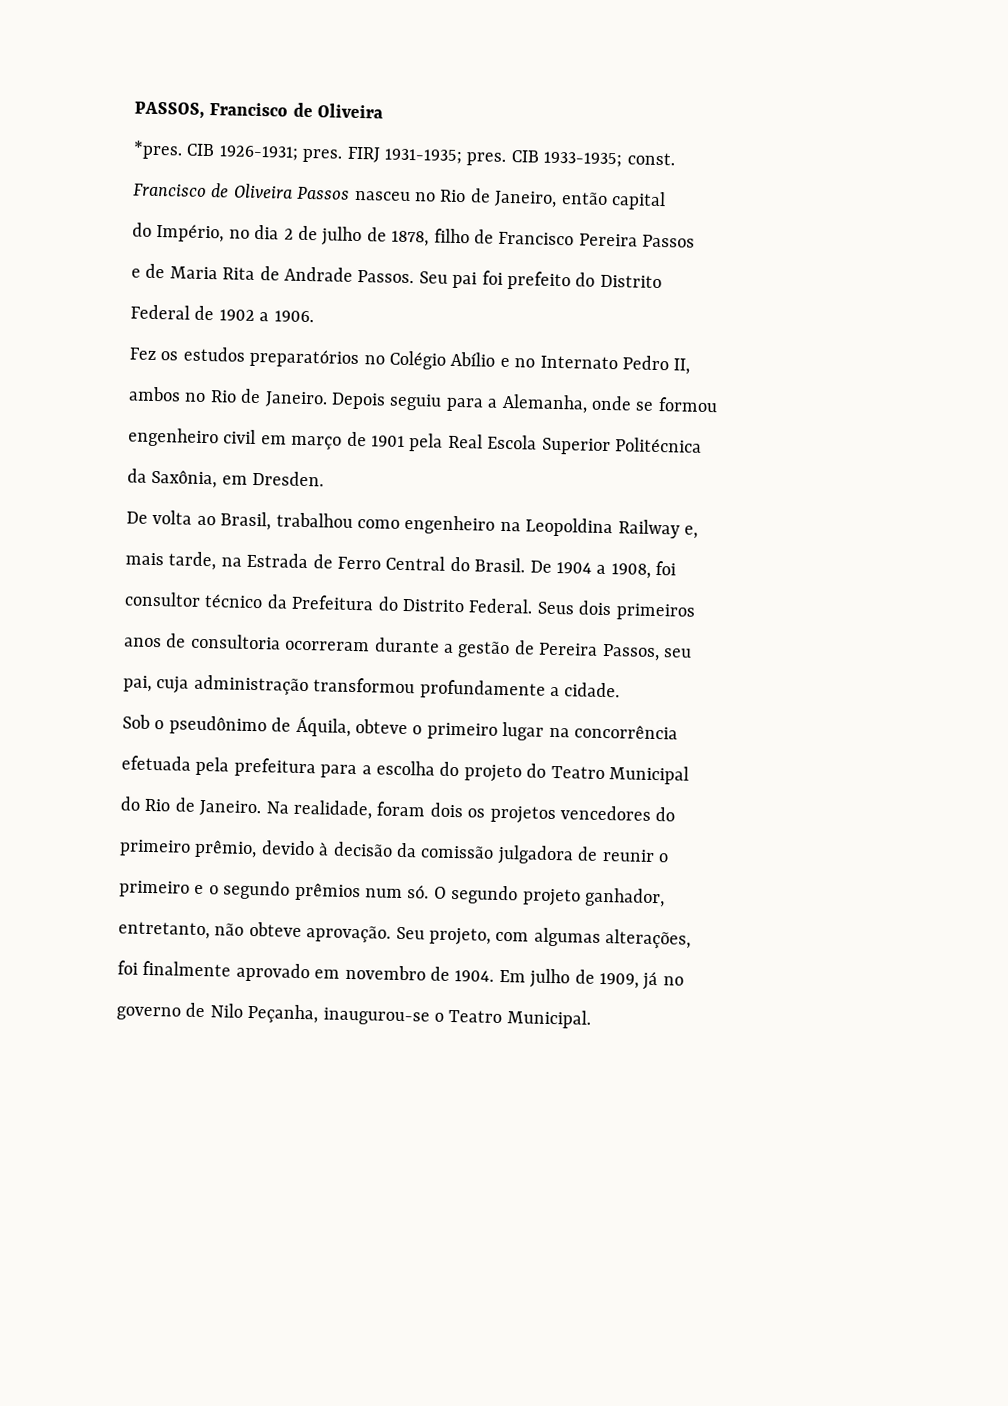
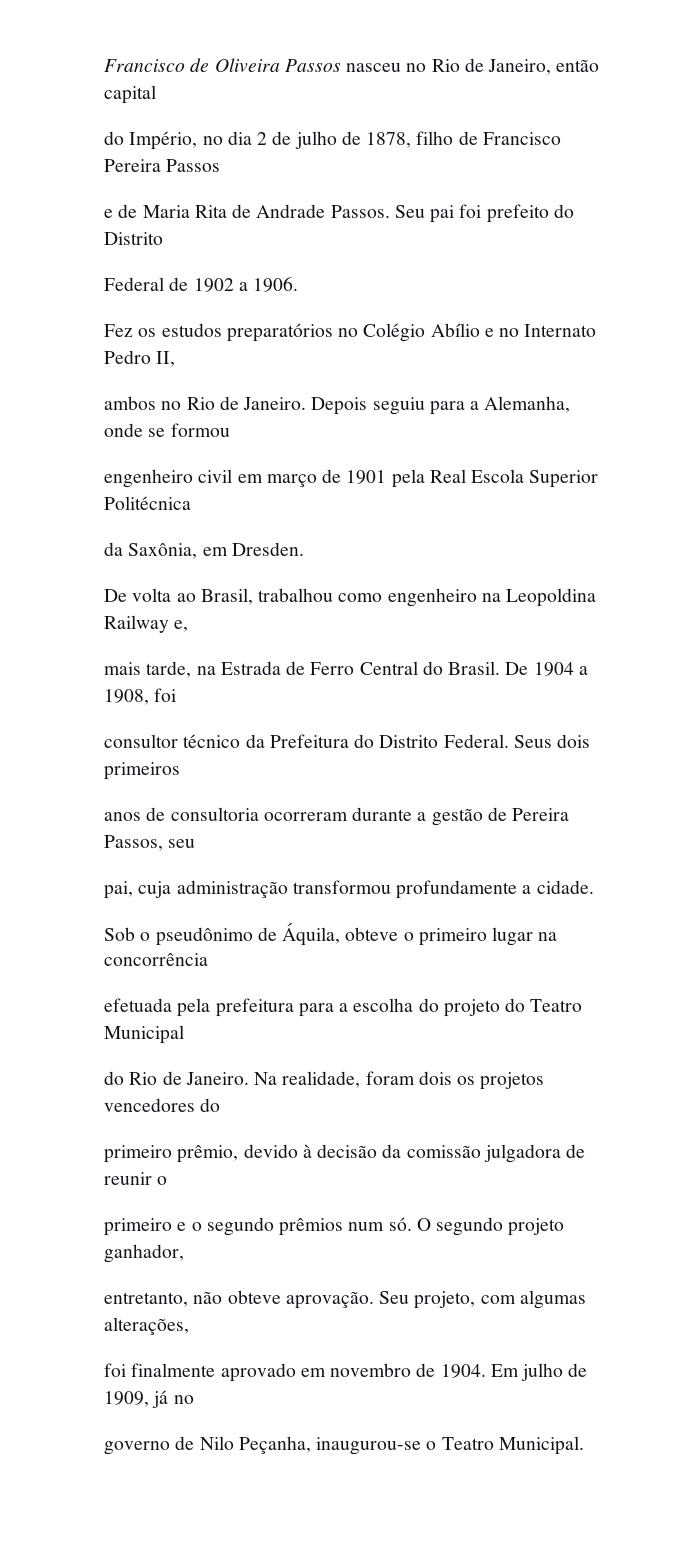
[134,101,384,119] [133,140,675,168] PASSOS, Francisco de Oliveira // *pres. CIB 1926-1931; pres. FIRJ 1931-1935; pres. CIB 1933-1935; const. // -> (104, 65) none

